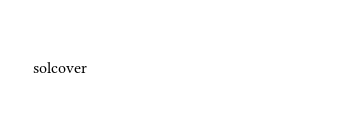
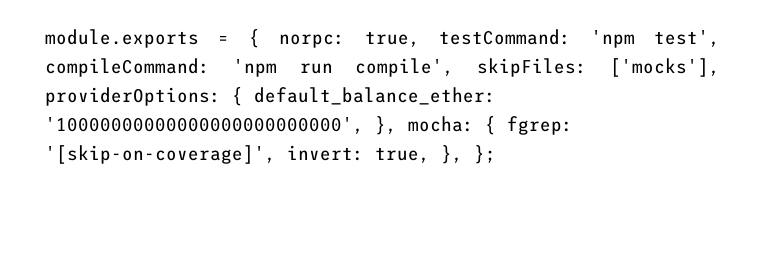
[33,62,87,73] solcover -> [45,29,721,48] [45,58,720,77] [45,87,496,106] [45,116,573,135] [45,145,496,164] module.exports = { norpc: true, testCommand: 'npm test', compileCommand: 'npm run compile', skipFiles: ['mocks'], providerOptions: { default_balance_ether: '10000000000000000000000000', }, mocha: { fgrep: '[skip-on-coverage]', invert: true, }, };

